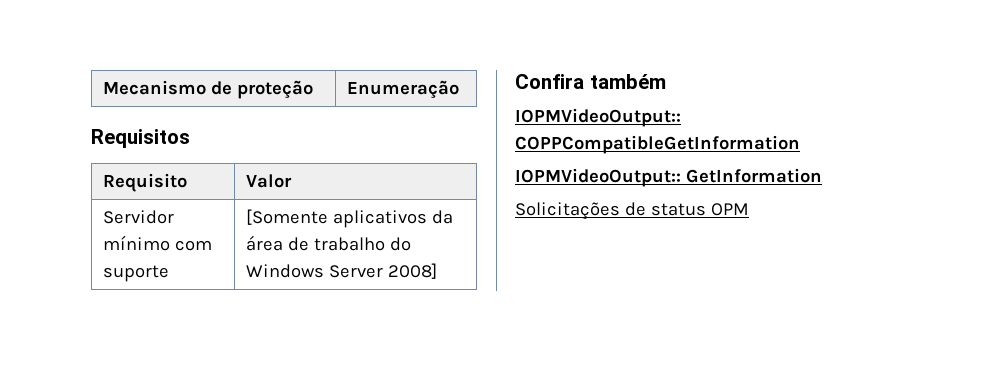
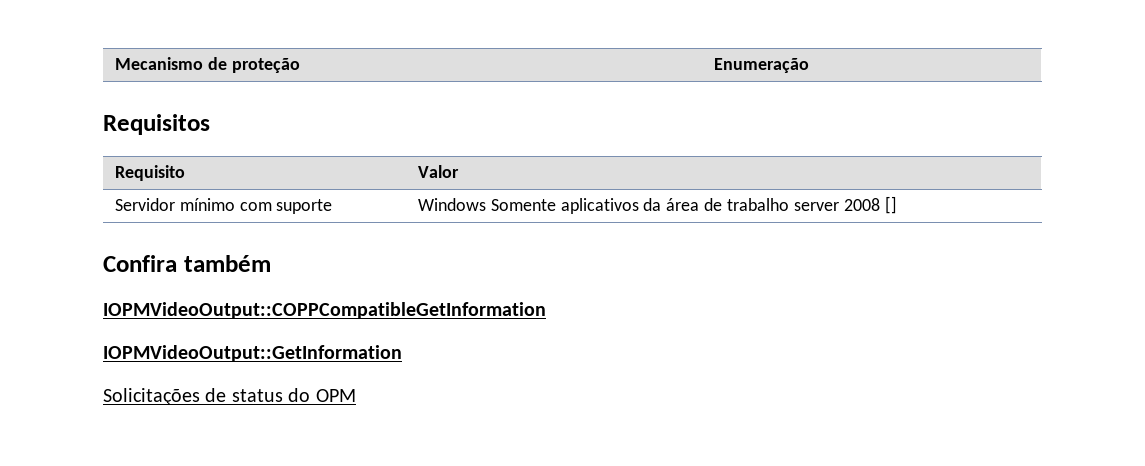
[245,209,328,225] [Somente -> [417,198,556,211] Windows Somente
[389,237,411,251] [245,263,437,279] [515,74,666,89] [515,108,681,127] [515,135,800,154] [515,168,822,187] do Windows Server 2008] // Confira também // IOPMVideoOutput:: COPPCompatibleGetInformation // IOPMVideoOutput:: GetInformation -> [793,196,897,214] [103,255,271,272] [103,302,546,319] [103,345,402,362] server 2008 [] // Confira também // IOPMVideoOutput::COPPCompatibleGetInformation // IOPMVideoOutput::GetInformation
(706, 209) none -> [288,388,311,402] do

